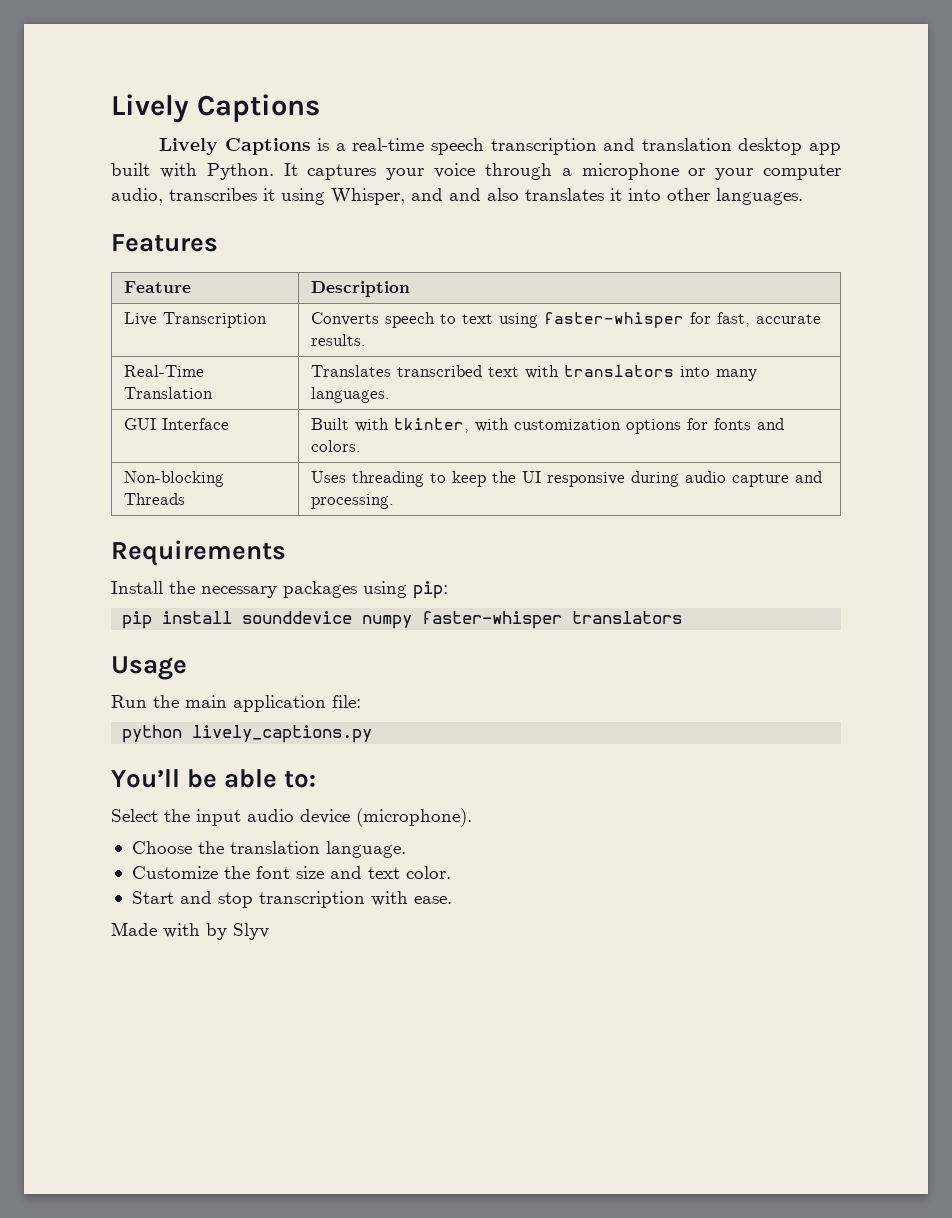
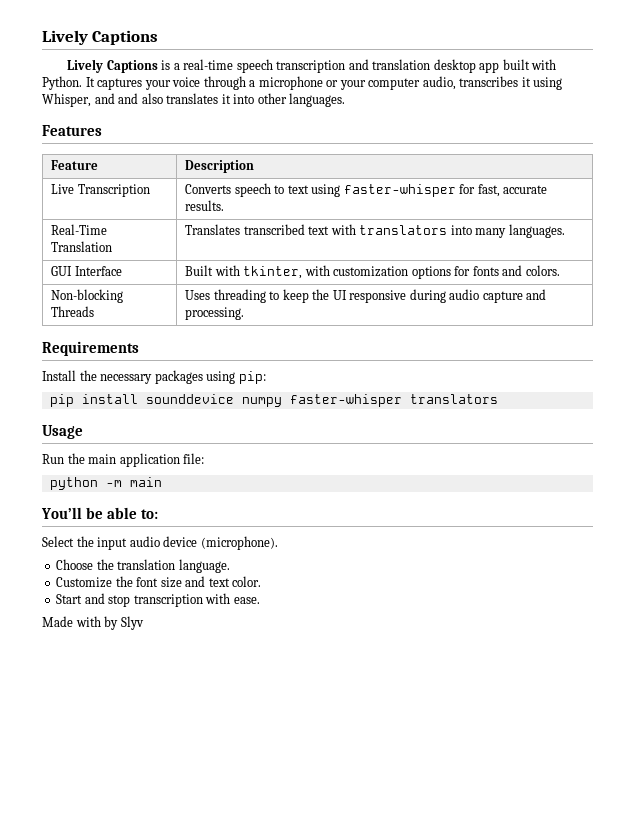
[192,725,373,743] lively_captions.py -> [105,477,162,487] -m main

